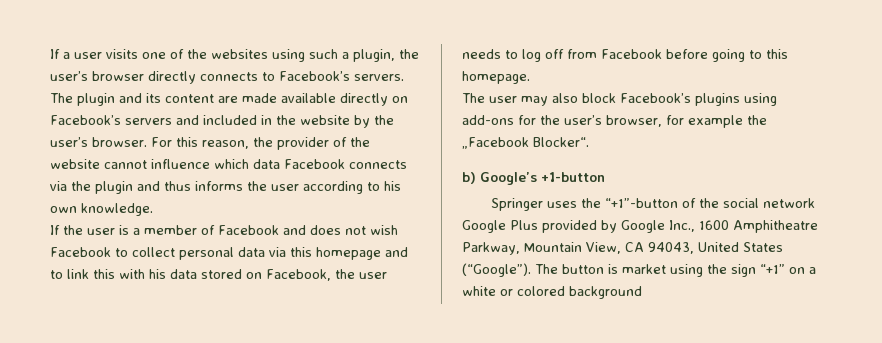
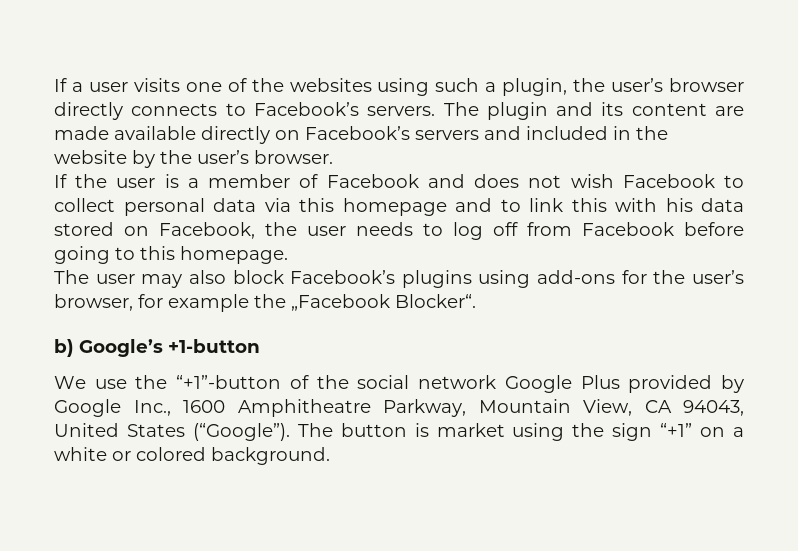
[151,137,370,150] [50,159,407,169] [50,181,401,194] [50,203,153,216] For this reason, the provider of the website cannot influence which data Facebook connects via the plugin and thus informs the user according to his own knowledge. -> (333, 157) none
[490,198,577,211] Springer uses -> [54,376,127,389] We use
[569,286,642,299] background -> [211,447,330,465] background.

